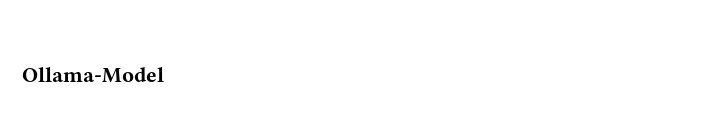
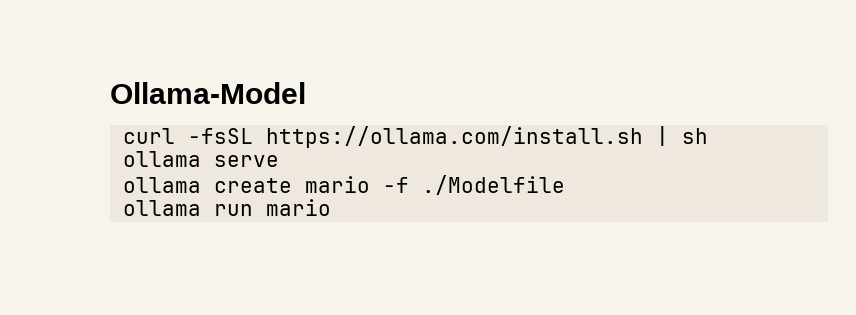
(164, 75) none -> [122,126,708,148] [122,151,279,167] [122,175,565,195] [122,199,331,216] // curl -fsSL https://ollama.com/install.sh | sh // ollama serve // ollama create mario -f ./Modelfile // ollama run mario

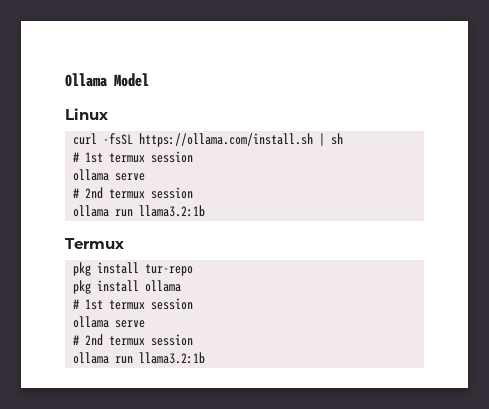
[110,82,306,104] Ollama-Model -> [65,73,149,87] [65,108,108,120] Ollama Model // Linux
[122,151,279,167] [122,175,565,195] [122,199,331,216] ollama serve // ollama create mario -f ./Modelfile // ollama run mario -> [73,151,194,163] [73,169,146,181] [73,187,194,199] [73,205,206,217] [65,238,124,249] [73,262,194,276] [73,280,182,294] [73,298,194,310] [73,316,146,328] [73,334,194,346] [73,352,206,364] # 1st termux session // ollama serve // # 2nd termux session // ollama run llama3.2:1b // Termux // pkg install tur-repo // pkg install ollama // # 1st termux session // ollama serve // # 2nd termux session // ollama run llama3.2:1b

